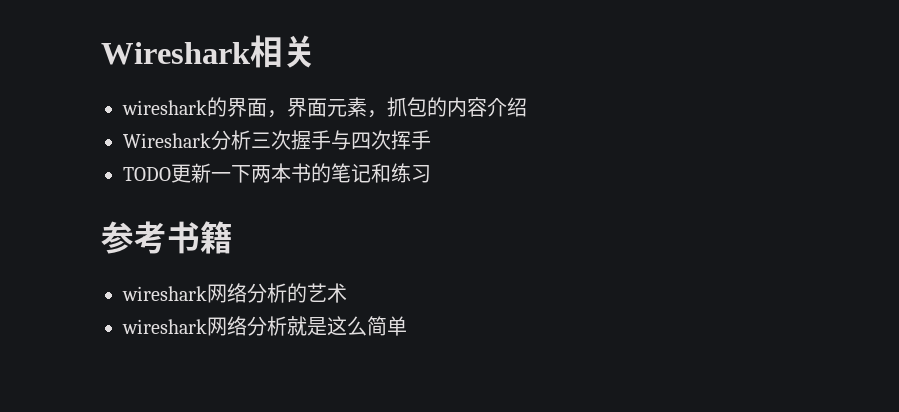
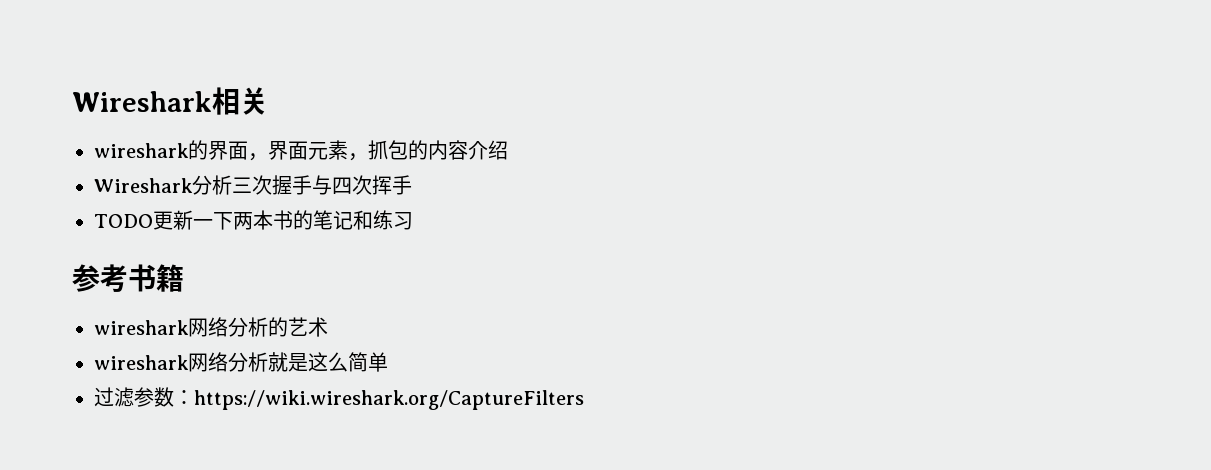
(407, 326) none -> [94,387,584,410] // 过滤参数：https://wiki.wireshark.org/CaptureFilters

